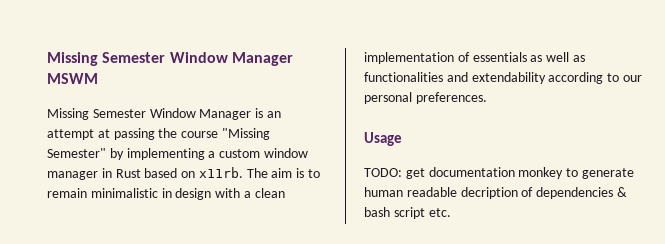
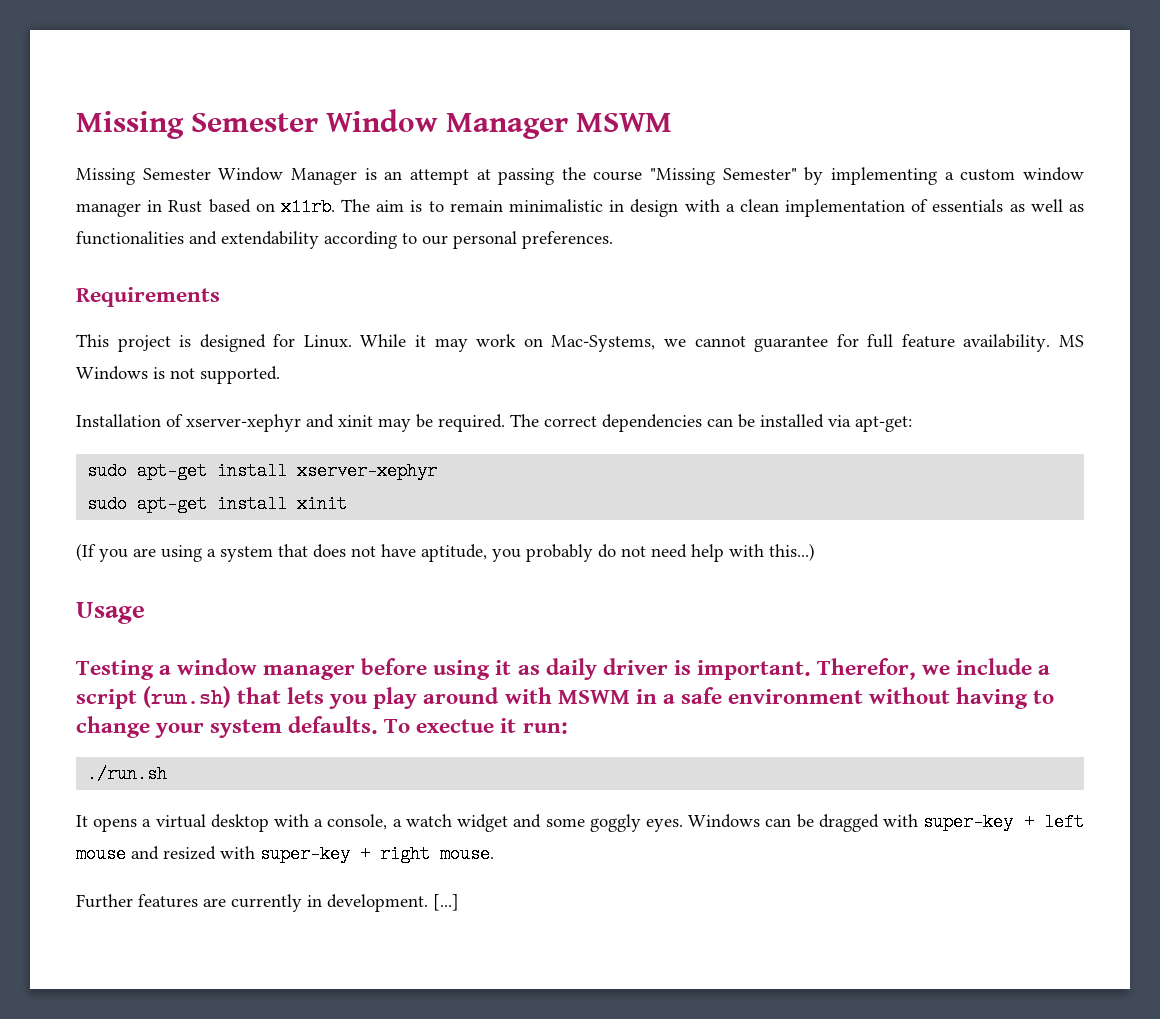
[364,132,402,146] [364,167,634,179] [364,187,627,199] [364,207,451,219] Usage // TODO: get documentation monkey to generate human readable decription of dependencies & bash script etc. -> [76,287,220,307] [76,334,1084,352] [76,366,280,384] [76,414,912,432] [87,462,438,480] [87,495,348,513] [76,543,815,562] [76,602,145,624] [76,658,1051,680] [76,686,1055,709] [76,716,568,738] [87,765,168,783] [76,813,1084,832] [76,845,494,863] [76,894,459,912] Requirements // This project is designed for Linux. While it may work on Mac-Systems, we cannot guarantee for full feature availability. MS Windows is not supported. // Installation of xserver-xephyr and xinit may be required. The correct dependencies can be installed via apt-get: // sudo apt-get install xserver-xephyr // sudo apt-get install xinit // (If you are using a system that does not have aptitude, you probably do not need help with this...) // Usage // Testing a window manager before using it as daily driver is important. Therefor, we include a script (run.sh) that lets you play around with MSWM in a safe environment without having to change your system defaults. To exectue it run: // ./run.sh // It opens a virtual desktop with a console, a watch widget and some goggly eyes. Windows can be dragged with super-key + left mouse and resized with super-key + right mouse. // Further features are currently in development. [...]

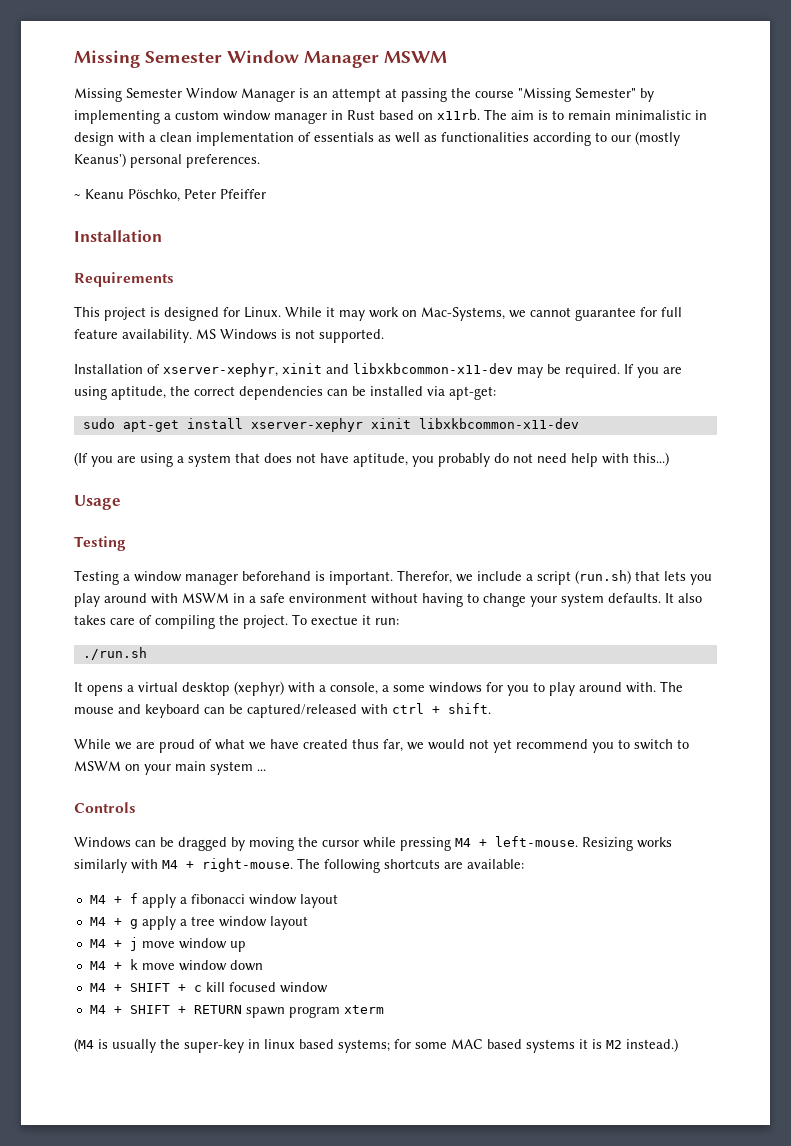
[189,231,319,249] and extendability -> (529, 137) none
(448, 240) none -> [635,131,680,146] [74,153,126,167] (mostly Keanus')
(613, 240) none -> [74,189,266,202] [74,230,162,242] // ~ Keanu Pöschko, Peter Pfeiffer // Installation
[186,414,539,432] xserver-xephyr and xinit may be required. The -> [163,363,682,378] [74,386,190,400] xserver-xephyr, xinit and libxkbcommon-x11-dev may be required. If you are using aptitude, the
[87,495,348,513] // sudo apt-get install xinit -> [370,418,579,429] xinit libxkbcommon-x11-dev
(154, 670) none -> [74,570,119,585] // Testing
[361,658,668,680] before using it as daily driver -> [242,571,311,581] beforehand
(379, 725) none -> [665,593,702,603] [74,615,288,629] It also takes care of compiling the project.
(269, 823) none -> [234,681,284,696] (xephyr)
[405,813,1084,832] [76,845,494,863] [76,894,459,912] watch widget and some goggly eyes. Windows can be dragged with super-key + left mouse and resized with super-key + right mouse. // Further features are currently in development. [...] -> [393,681,683,696] [74,703,491,718] [74,739,689,753] [74,761,266,775] [74,802,136,813] [74,836,672,851] [74,858,524,873] [89,893,338,908] [89,916,308,930] [89,937,246,952] [89,959,263,971] [89,982,328,993] [89,1005,384,1018] [74,1038,678,1053] some windows for you to play around with. The mouse and keyboard can be captured/released with ctrl + shift. // While we are proud of what we have created thus far, we would not yet recommend you to switch to MSWM on your main system ... // Controls // Windows can be dragged by moving the cursor while pressing M4 + left-mouse. Resizing works similarly with M4 + right-mouse. The following shortcuts are available: // M4 + f apply a fibonacci window layout // M4 + g apply a tree window layout // M4 + j move window up // M4 + k move window down // M4 + SHIFT + c kill focused window // M4 + SHIFT + RETURN spawn program xterm // (M4 is usually the super-key in linux based systems; for some MAC based systems it is M2 instead.)

